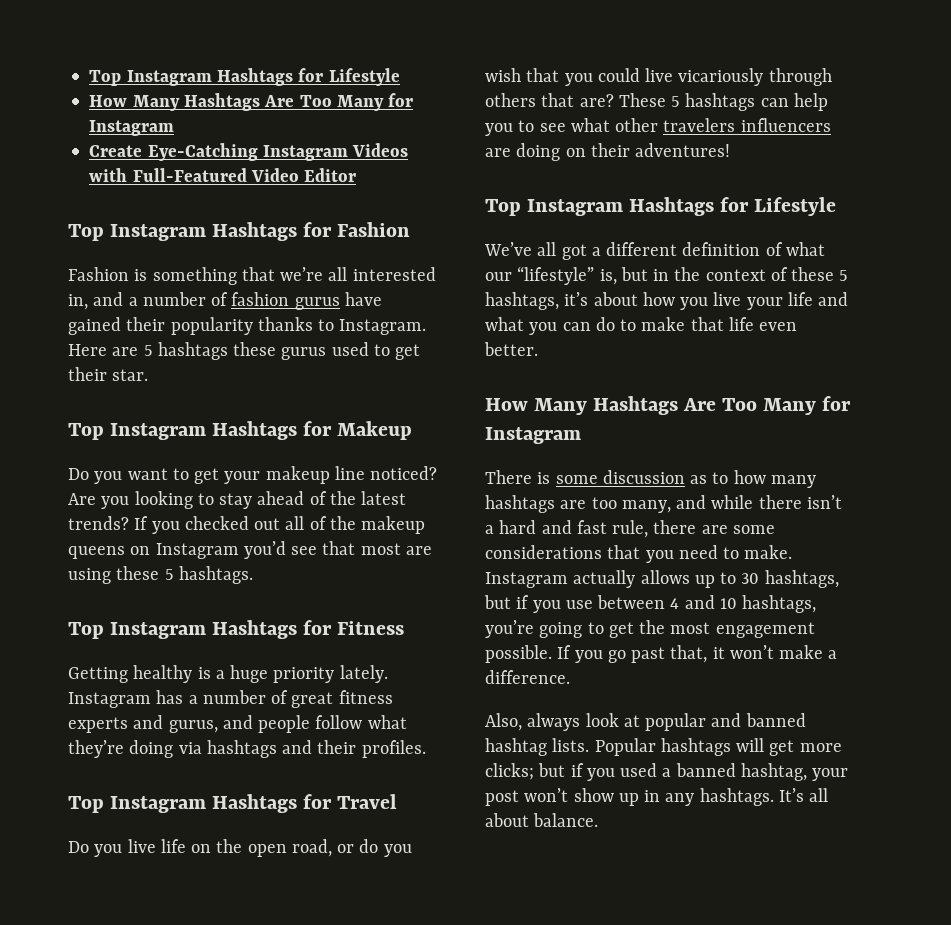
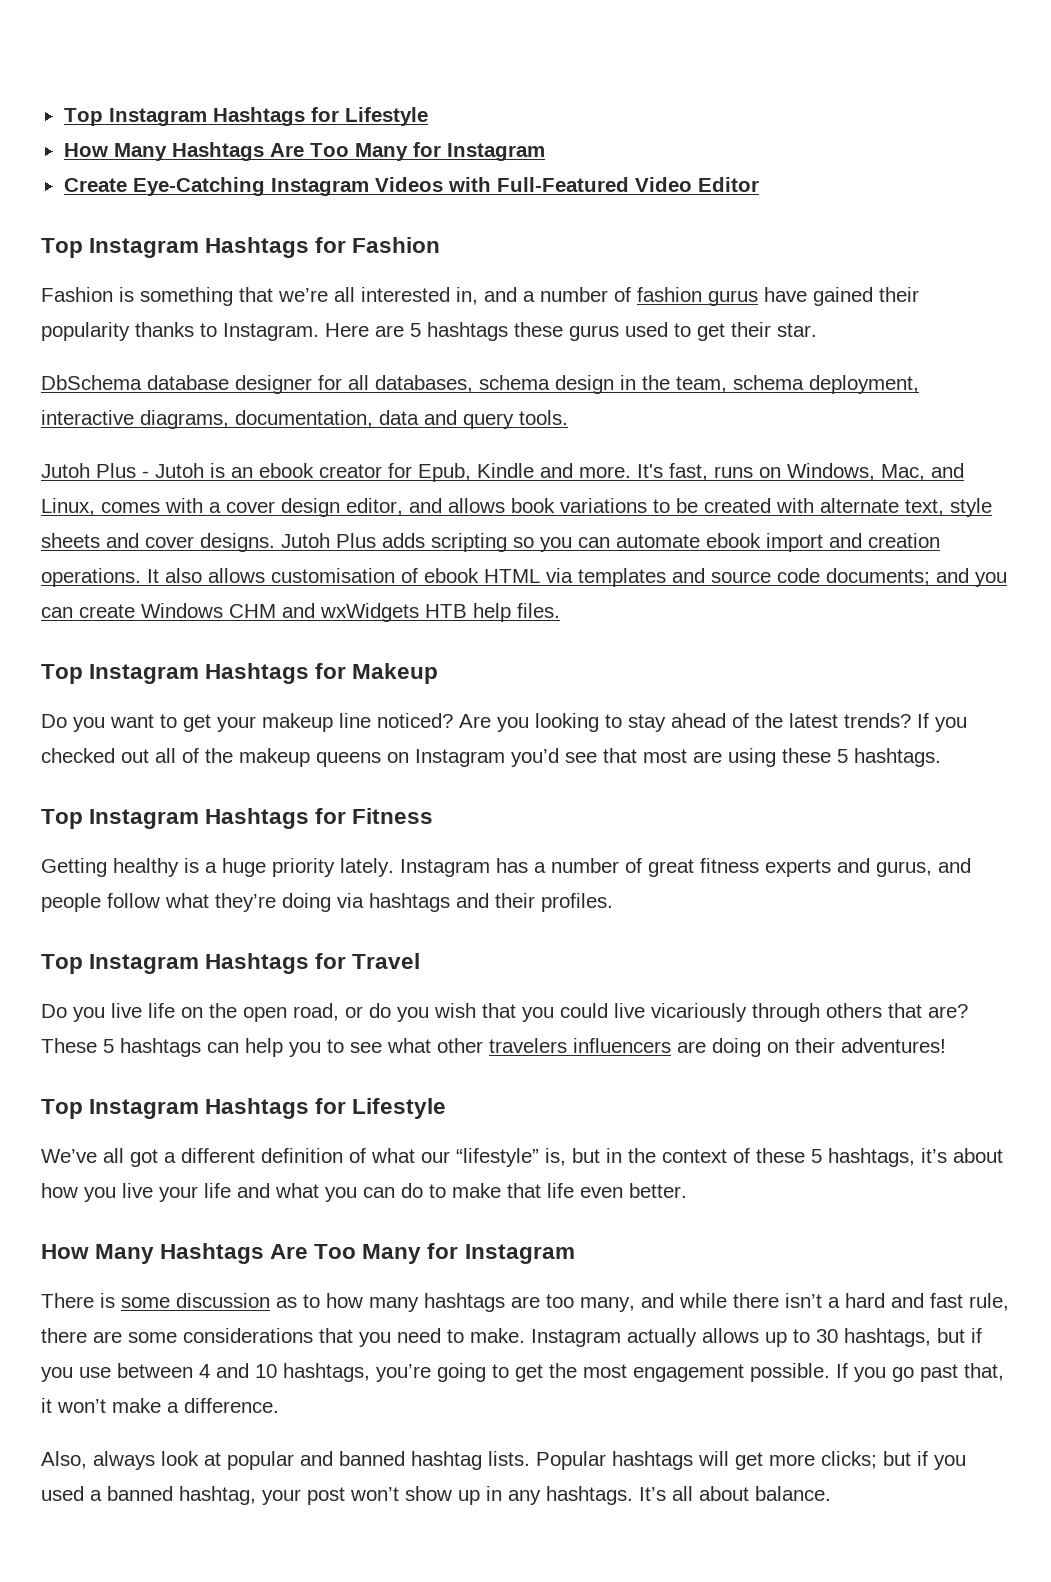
(149, 375) none -> [41,375,919,394] [41,410,568,429] [41,463,964,482] [41,498,992,517] [41,533,940,552] [41,568,1007,587] [41,603,560,622] // DbSchema database designer for all databases, schema design in the team, schema deployment, interactive diagrams, documentation, data and query tools. // Jutoh Plus - Jutoh is an ebook creator for Epub, Kindle and more. It's fast, runs on Windows, Mac, and Linux, comes with a cover design editor, and allows book variations to be created with alternate text, style sheets and cover designs. Jutoh Plus adds scripting so you can automate ebook import and creation operations. It also allows customisation of ebook HTML via templates and source code documents; and you can create Windows CHM and wxWidgets HTB help files.

